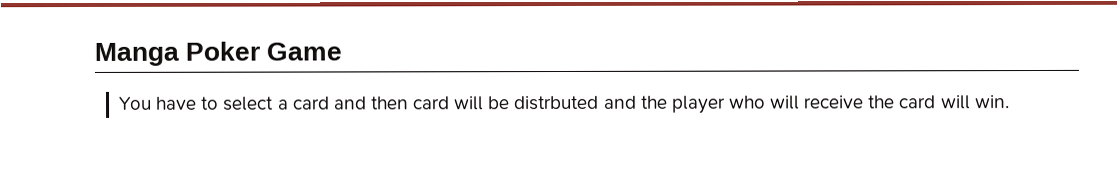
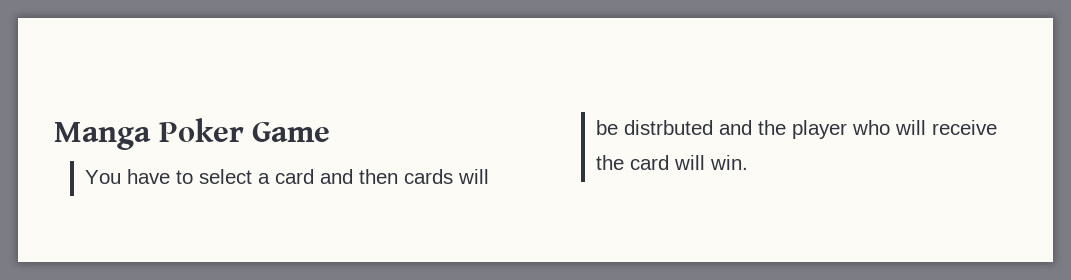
[413,96,451,110] card -> [403,169,453,184] cards

